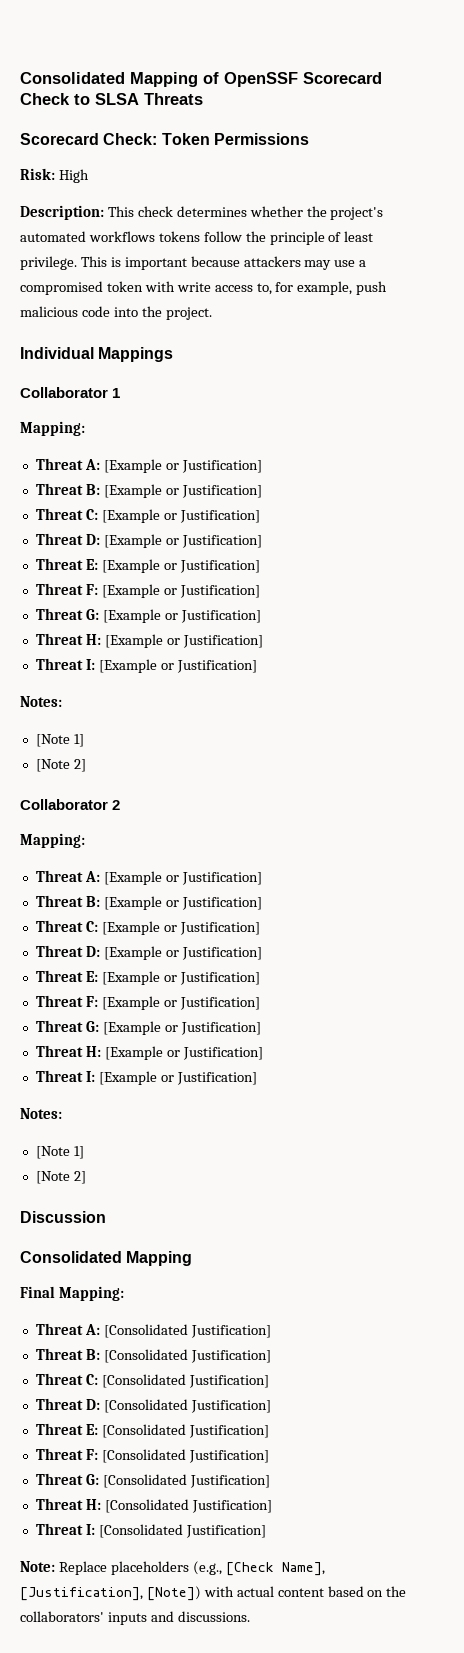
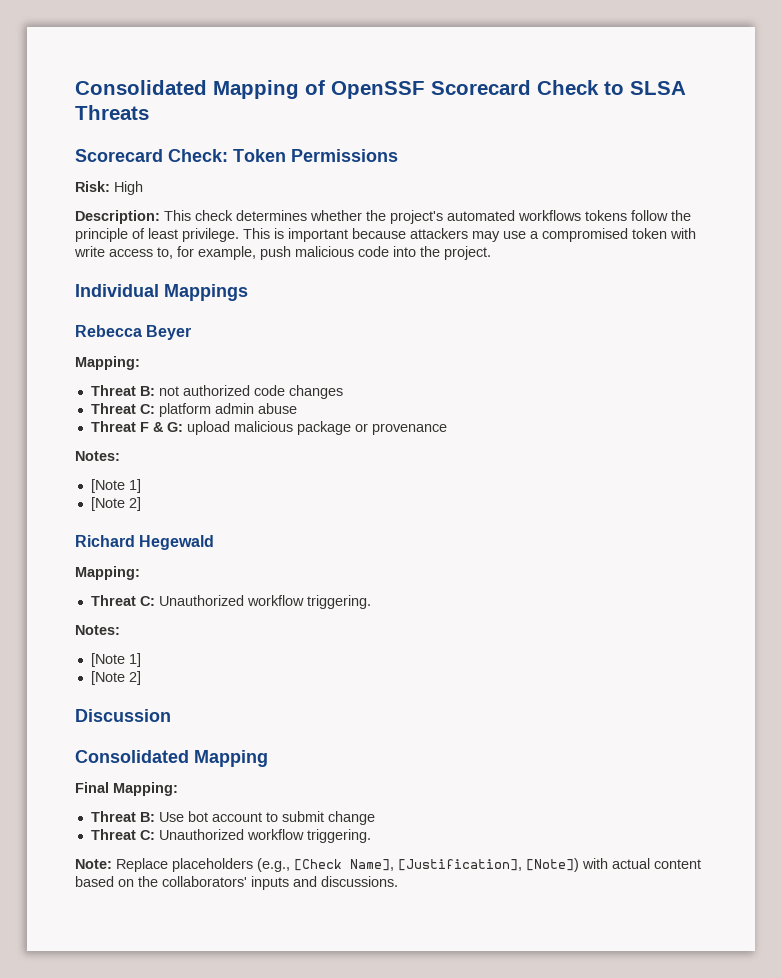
[20,387,121,398] [20,421,85,436] [35,458,262,473] [35,483,262,498] [35,508,260,523] [35,533,262,548] [35,558,260,573] [35,583,260,598] [35,608,261,623] [35,633,263,648] [35,658,257,673] [20,696,62,707] [35,734,84,747] [35,759,86,772] [20,799,121,810] [20,833,85,848] [35,870,262,885] [35,895,262,910] [35,920,260,935] [35,945,262,960] [35,970,260,985] [35,995,260,1010] [35,1020,261,1035] [35,1045,263,1060] [35,1070,257,1085] Collaborator 1 // Mapping: // Threat A: [Example or Justification] // Threat B: [Example or Justification] // Threat C: [Example or Justification] // Threat D: [Example or Justification] // Threat E: [Example or Justification] // Threat F: [Example or Justification] // Threat G: [Example or Justification] // Threat H: [Example or Justification] // Threat I: [Example or Justification] // Notes: // [Note 1] // [Note 2] // Collaborator 2 // Mapping: // Threat A: [Example or Justification] // Threat B: [Example or Justification] // Threat C: [Example or Justification] // Threat D: [Example or Justification] // Threat E: [Example or Justification] // Threat F: [Example or Justification] // Threat G: [Example or Justification] // Threat H: [Example or Justification] // Threat I: [Example or Justification] -> [75,325,192,340] [75,356,140,370] [90,385,343,399] [90,403,297,417] [90,421,447,435] [75,451,120,461] [90,479,141,493] [90,497,141,511] [75,535,215,550] [75,566,140,580] [90,595,371,609] Rebecca Beyer // Mapping: // Threat B: not authorized code changes // Threat C: platform admin abuse // Threat F & G: upload malicious package or provenance // Notes: // [Note 1] // [Note 2] // Richard Hegewald // Mapping: // Threat C: Unauthorized workflow triggering.
[84,1324,271,1338] [35,1348,271,1363] [35,1373,269,1388] [35,1398,271,1413] [35,1423,269,1438] [35,1448,269,1463] [35,1473,270,1488] [35,1498,272,1513] [35,1523,266,1538] A: [Consolidated Justification] // Threat B: [Consolidated Justification] // Threat C: [Consolidated Justification] // Threat D: [Consolidated Justification] // Threat E: [Consolidated Justification] // Threat F: [Consolidated Justification] // Threat G: [Consolidated Justification] // Threat H: [Consolidated Justification] // Threat I: [Consolidated Justification] -> [139,811,375,825] [90,829,371,843] B: Use bot account to submit change // Threat C: Unauthorized workflow triggering.

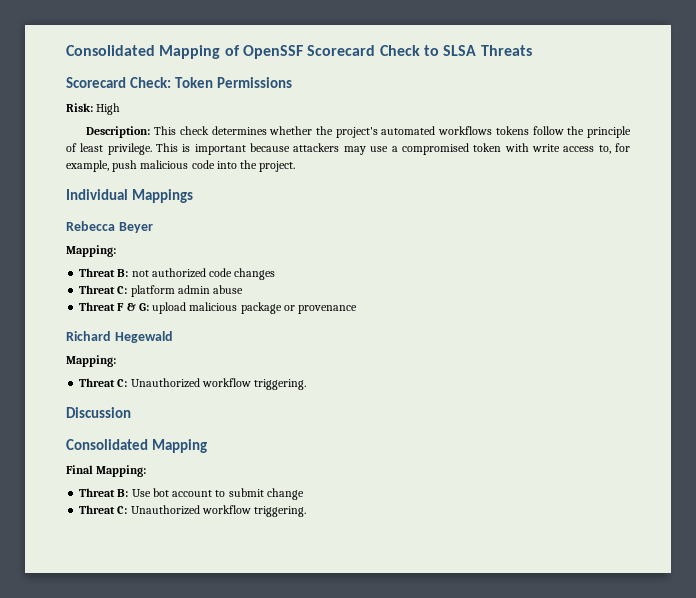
[75,451,120,461] [90,479,141,493] [90,497,141,511] // Notes: // [Note 1] // [Note 2] -> (358, 309) none
[75,625,120,635] [90,653,141,667] [90,671,141,685] // Notes: // [Note 1] // [Note 2] -> (307, 384) none
[75,858,701,872] [75,876,398,890] // Note: Replace placeholders (e.g., [Check Name], [Justification], [Note]) with actual content based on the collaborators' inputs and discussions. -> (307, 511) none

